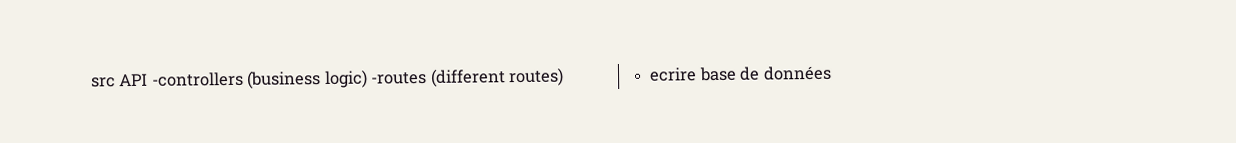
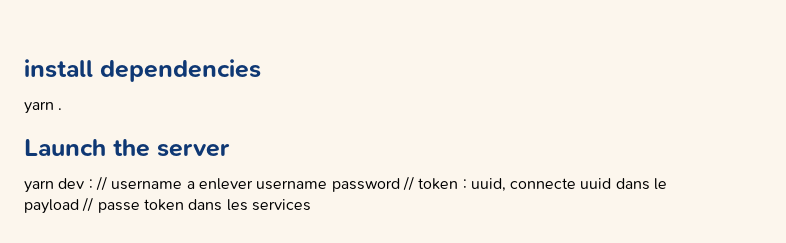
[91,67,565,89] [649,65,832,82] src API -controllers (business logic) -routes (different routes) // ecrire base de données -> [24,59,261,82] [24,101,63,114] [24,139,230,157] [24,176,668,193] [24,197,311,214] install dependencies // yarn . // Launch the server // yarn dev : // username a enlever username password // token : uuid, connecte uuid dans le payload // passe token dans les services

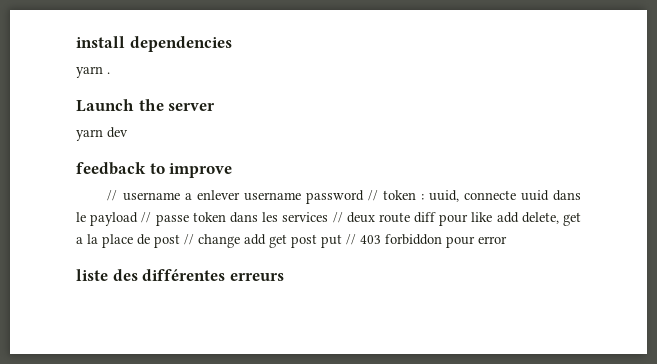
[88,179,93,189] : -> [76,162,233,178] // feedback to improve //
(311, 205) none -> [332,212,581,226] [76,234,507,248] [76,269,284,281] // deux route diff pour like add delete, get a la place de post // change add get post put // 403 forbiddon pour error // liste des différentes erreurs

